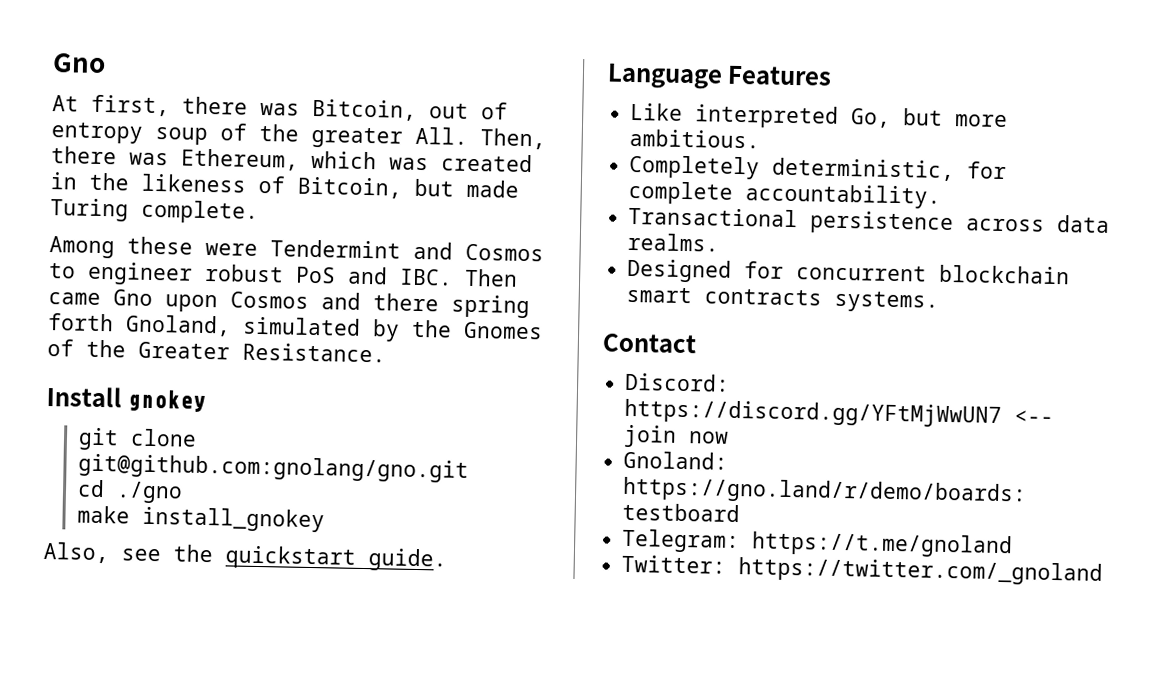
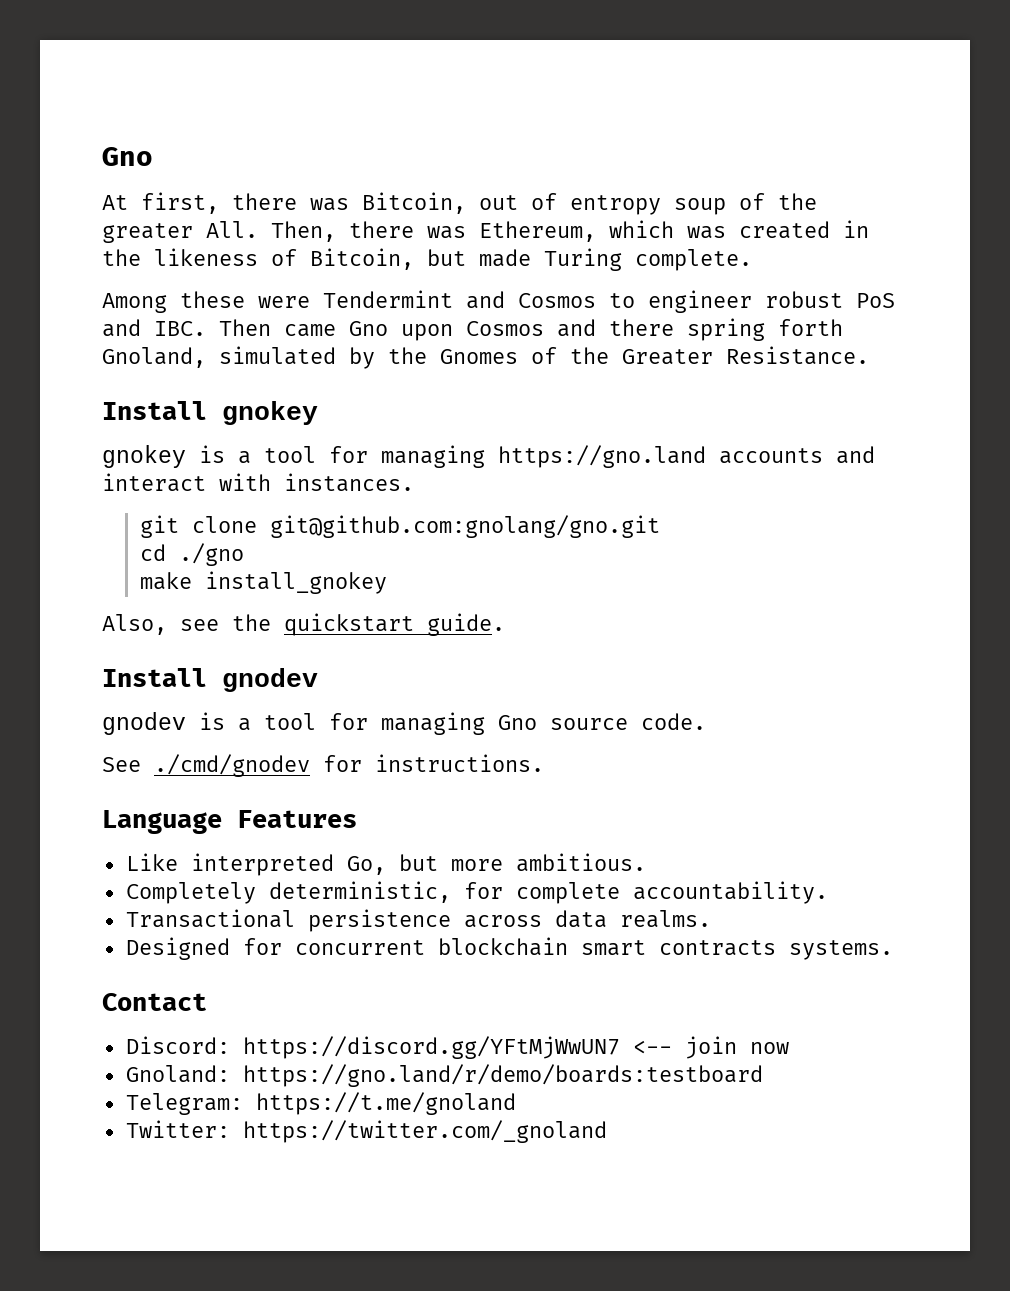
(207, 401) none -> [102,445,875,468] [102,473,414,492] // gnokey is a tool for managing https://gno.land accounts and interact with instances.
(447, 560) none -> [102,668,318,692] [102,712,706,735] [102,754,544,777] // Install gnodev // gnodev is a tool for managing Gno source code. // See ./cmd/gnodev for instructions.

